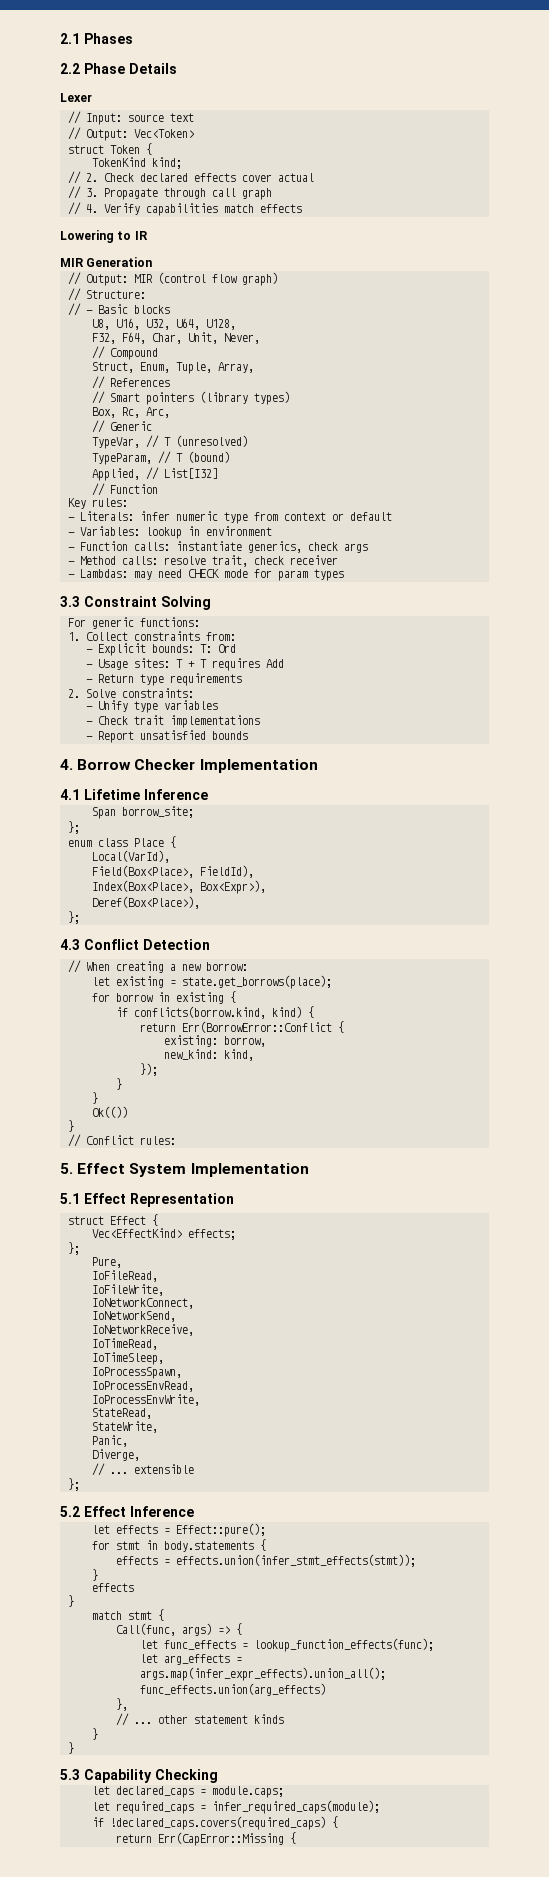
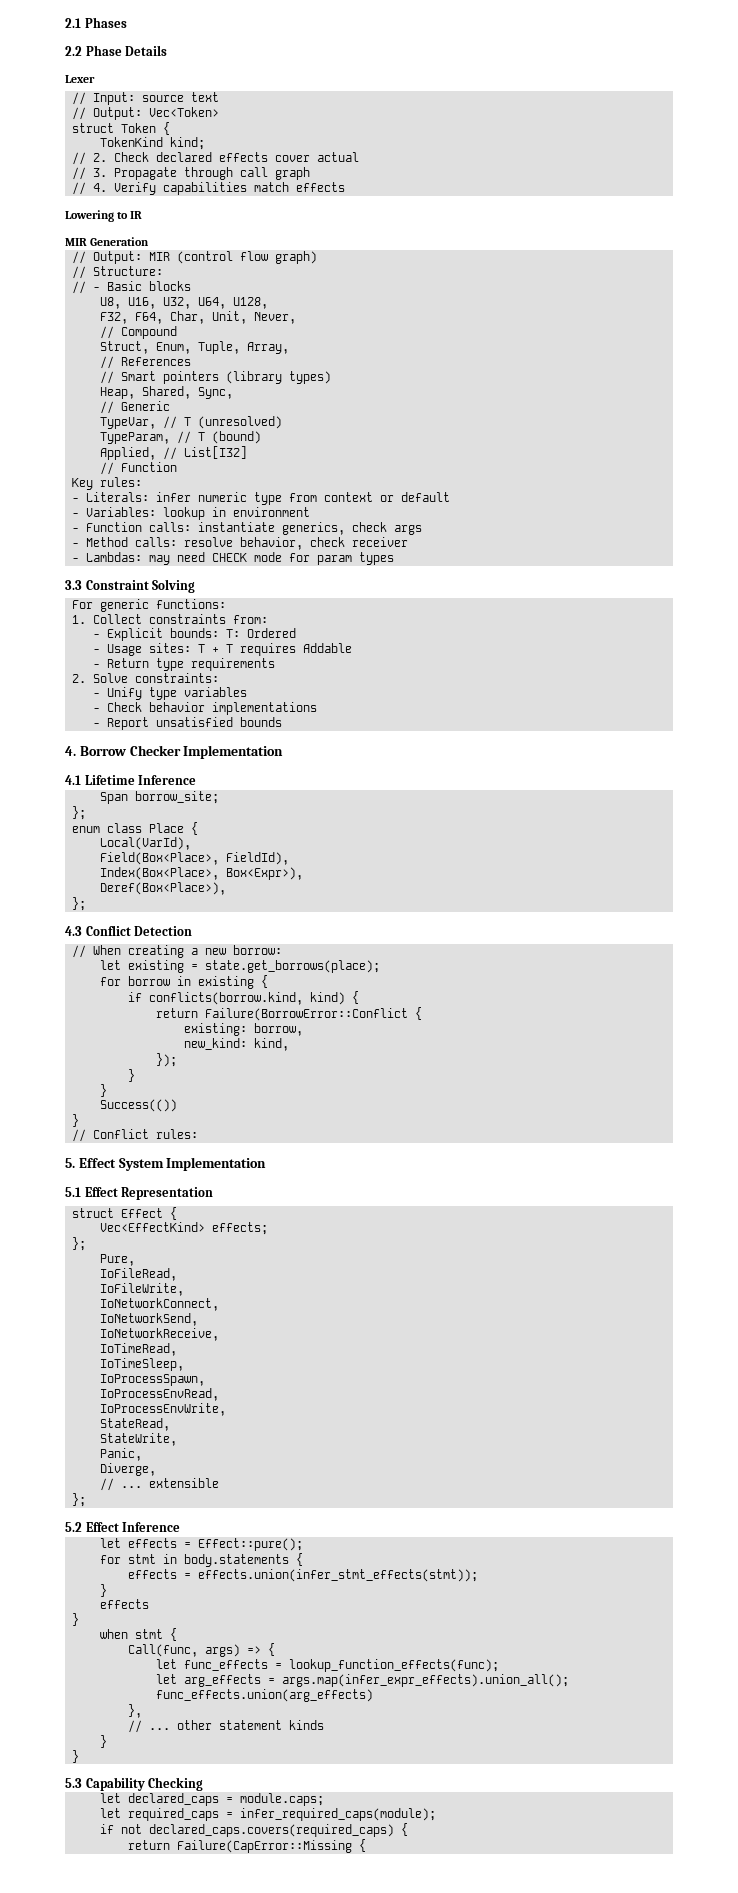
[91,407,170,418] Box, Rc, Arc, -> [100,386,234,399] Heap, Shared, Sync,
[211,555,248,567] trait, -> [240,537,304,550] behavior,
[217,644,236,653] Ord -> [247,628,297,638] Ordered
[265,659,284,668] Add -> [303,643,353,653] Addable
[133,715,164,725] trait -> [149,702,206,712] behavior
[181,1021,332,1033] Err(BorrowError::Conflict -> [205,1008,409,1021] Failure(BorrowError::Conflict
[91,1106,128,1118] Ok(()) -> [100,1099,178,1112] Success(())
[91,1611,122,1620] match -> [100,1629,129,1639] when
[109,1816,338,1830] [115,1832,284,1846] !declared_caps.covers(required_caps) { // return Err(CapError::Missing -> [121,1823,409,1837] [128,1840,353,1853] not declared_caps.covers(required_caps) { // return Failure(CapError::Missing

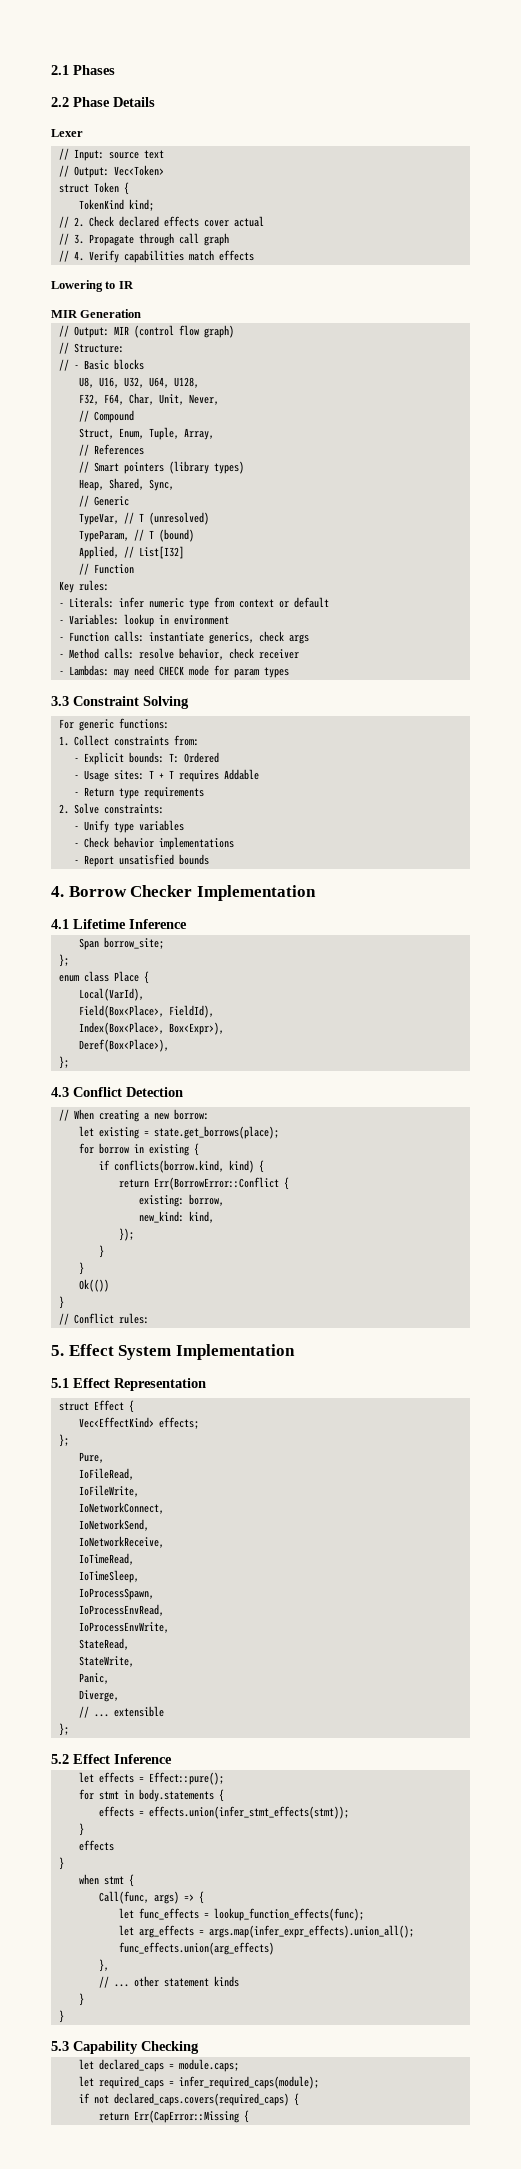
[205,1008,409,1021] Failure(BorrowError::Conflict -> [153,1177,279,1190] Err(BorrowError::Conflict
[100,1099,178,1112] Success(()) -> [78,1279,109,1292] Ok(())
[177,1840,353,1853] Failure(CapError::Missing -> [133,2110,239,2123] Err(CapError::Missing

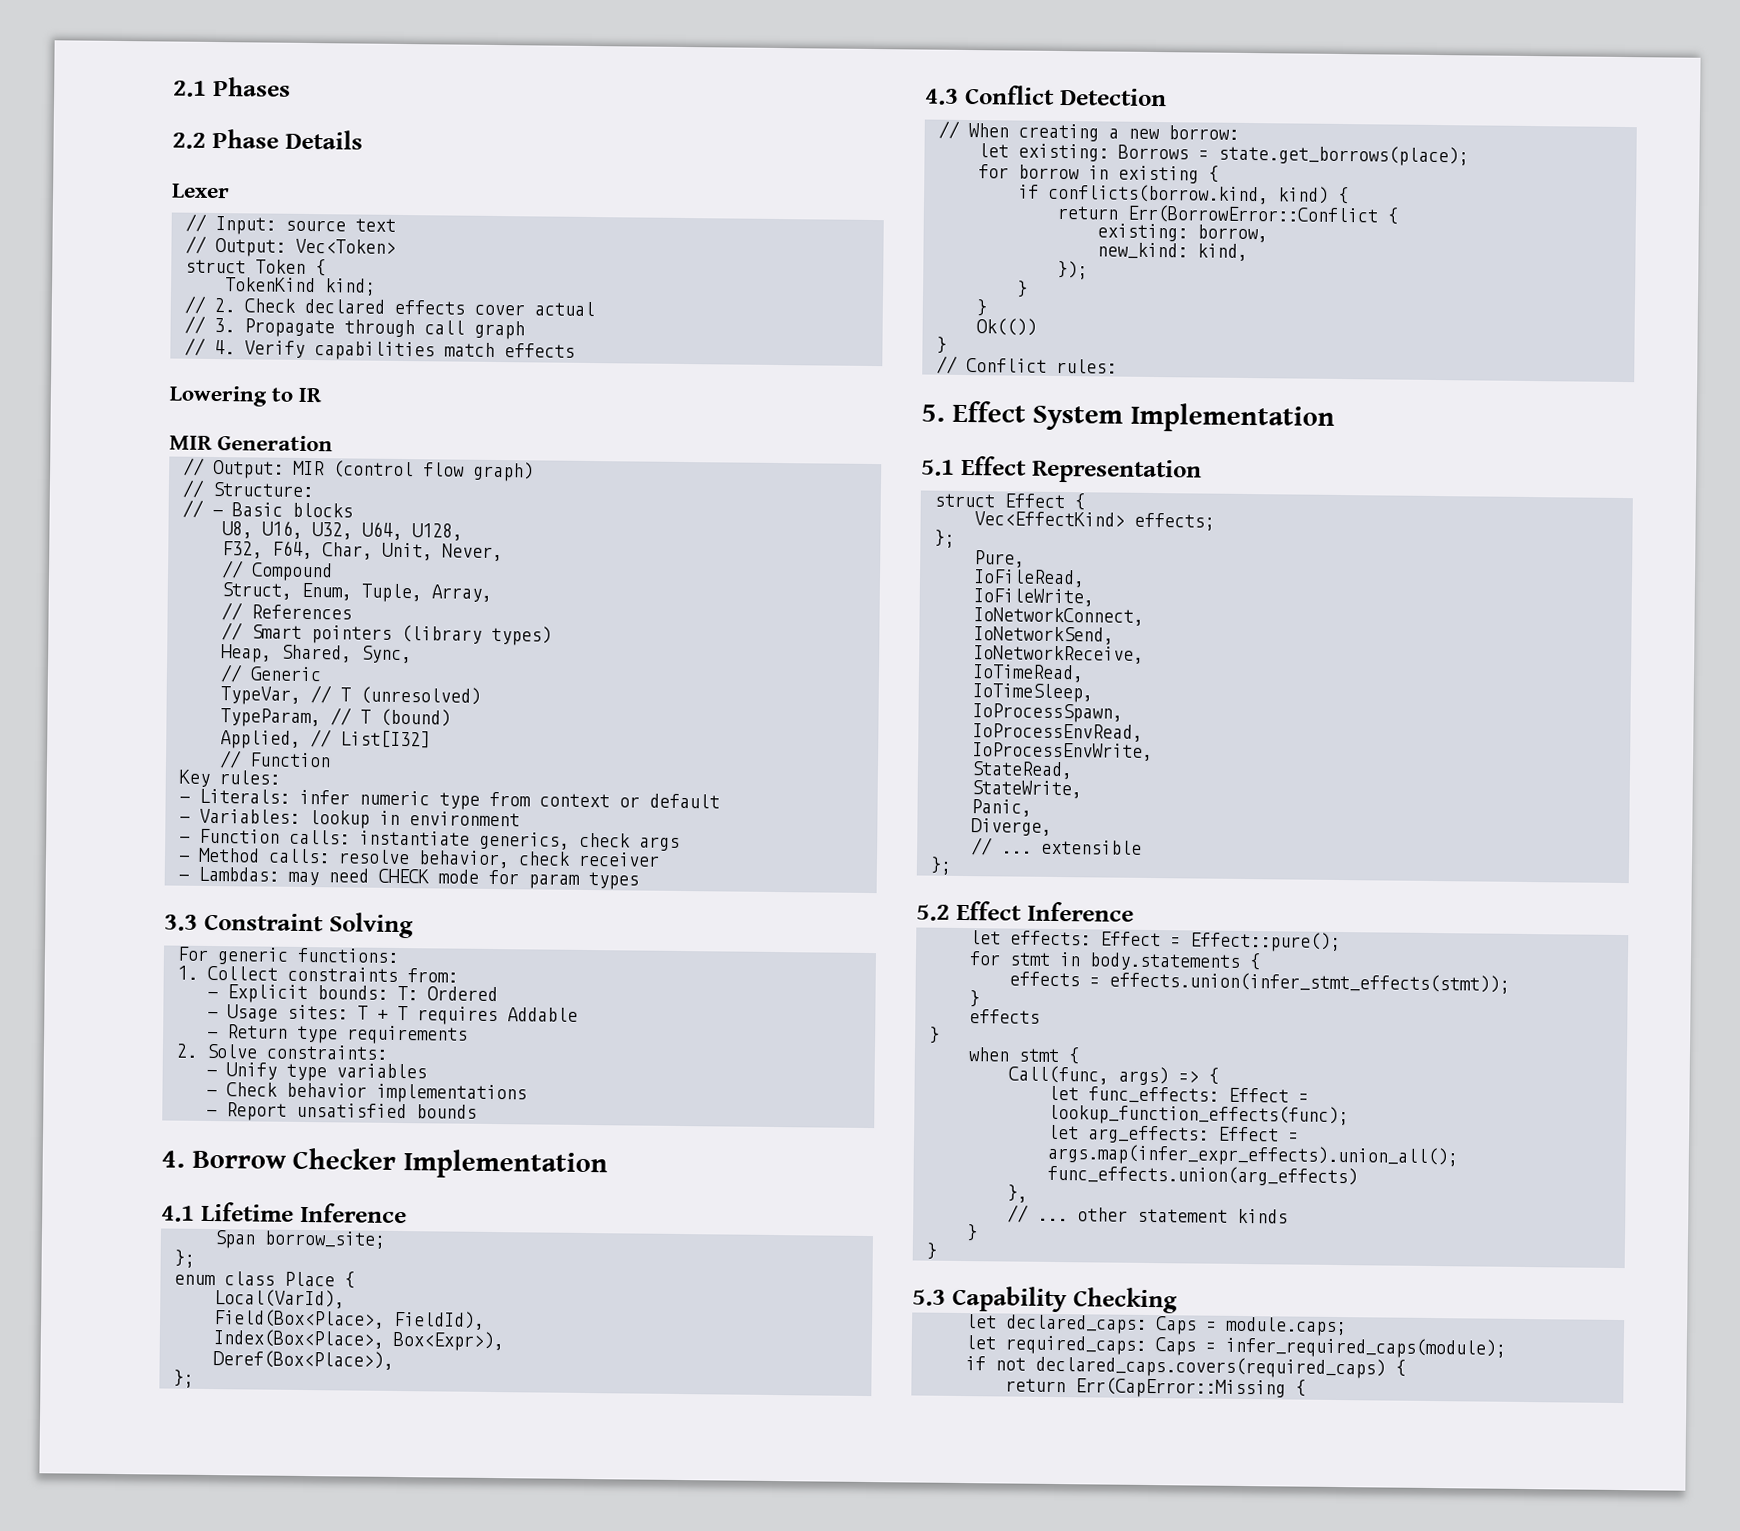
[98,1127,139,1139] existing -> [1017,143,1189,162] existing: Borrows
[98,1772,134,1783] effects -> [1009,930,1161,947] effects: Effect
[138,1908,199,1920] func_effects -> [1087,1086,1289,1104] func_effects: Effect
[138,1925,194,1938] arg_effects -> [1087,1125,1279,1144] arg_effects: Effect
[98,2059,164,2072] declared_caps -> [1004,1314,1197,1335] declared_caps: Caps
[98,2076,164,2089] required_caps -> [1004,1335,1196,1356] required_caps: Caps

